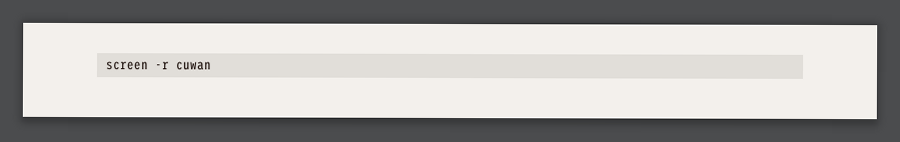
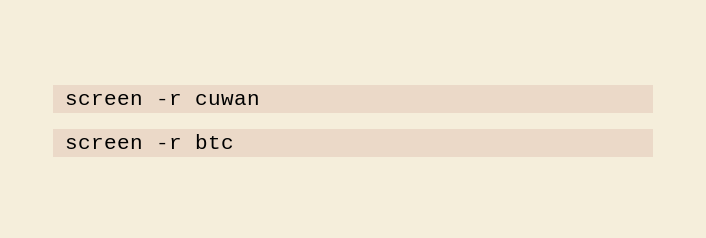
(212, 66) none -> [64,134,234,149] // screen -r btc

